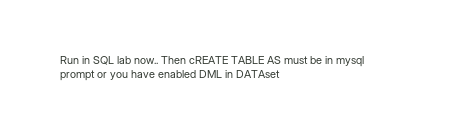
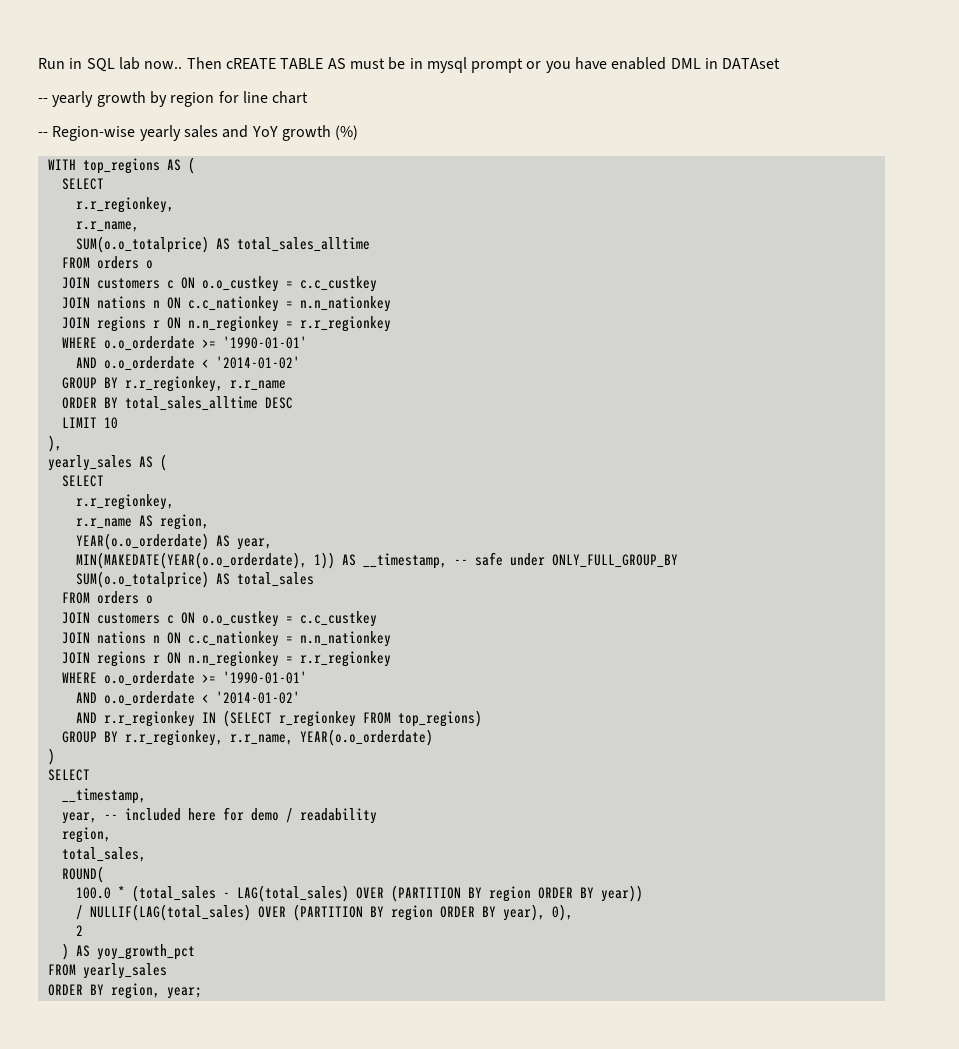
(280, 74) none -> [38,91,309,107] [38,125,359,141] [47,157,195,174] [61,178,104,190] [75,197,174,213] [75,221,139,232] [75,236,370,253] [61,256,153,269] [61,276,377,292] [61,296,391,312] [61,316,391,332] [61,336,307,351] [75,356,300,371] [61,376,286,392] [61,396,293,411] [61,417,118,429] [47,435,62,452] [47,454,167,471] [61,475,104,487] [75,494,174,510] [75,514,209,530] [75,533,272,550] [75,552,678,569] [75,571,314,588] [61,591,153,604] [61,611,377,627] [61,631,391,647] [61,651,391,667] [61,671,307,686] [75,691,300,706] [75,710,482,727] [61,729,433,746] [47,748,55,765] [47,769,90,781] [61,788,146,804] [61,807,377,824] [61,827,111,843] [61,847,146,862] [61,866,104,883] [75,885,643,902] [75,904,573,921] [75,925,83,936] [61,943,195,960] [47,963,167,979] [47,983,202,999] // -- yearly growth by region for line chart // -- Region-wise yearly sales and YoY growth (%) // WITH top_regions AS ( // SELECT // r.r_regionkey, // r.r_name, // SUM(o.o_totalprice) AS total_sales_alltime // FROM orders o // JOIN customers c ON o.o_custkey = c.c_custkey // JOIN nations n ON c.c_nationkey = n.n_nationkey // JOIN regions r ON n.n_regionkey = r.r_regionkey // WHERE o.o_orderdate >= '1990-01-01' // AND o.o_orderdate < '2014-01-02' // GROUP BY r.r_regionkey, r.r_name // ORDER BY total_sales_alltime DESC // LIMIT 10 // ), // yearly_sales AS ( // SELECT // r.r_regionkey, // r.r_name AS region, // YEAR(o.o_orderdate) AS year, // MIN(MAKEDATE(YEAR(o.o_orderdate), 1)) AS __timestamp, -- safe under ONLY_FULL_GROUP_BY // SUM(o.o_totalprice) AS total_sales // FROM orders o // JOIN customers c ON o.o_custkey = c.c_custkey // JOIN nations n ON c.c_nationkey = n.n_nationkey // JOIN regions r ON n.n_regionkey = r.r_regionkey // WHERE o.o_orderdate >= '1990-01-01' // AND o.o_orderdate < '2014-01-02' // AND r.r_regionkey IN (SELECT r_regionkey FROM top_regions) // GROUP BY r.r_regionkey, r.r_name, YEAR(o.o_orderdate) // ) // SELECT // __timestamp, // year, -- included here for demo / readability // region, // total_sales, // ROUND( // 100.0 * (total_sales - LAG(total_sales) OVER (PARTITION BY region ORDER BY year)) // / NULLIF(LAG(total_sales) OVER (PARTITION BY region ORDER BY year), 0), // 2 // ) AS yoy_growth_pct // FROM yearly_sales // ORDER BY region, year;

